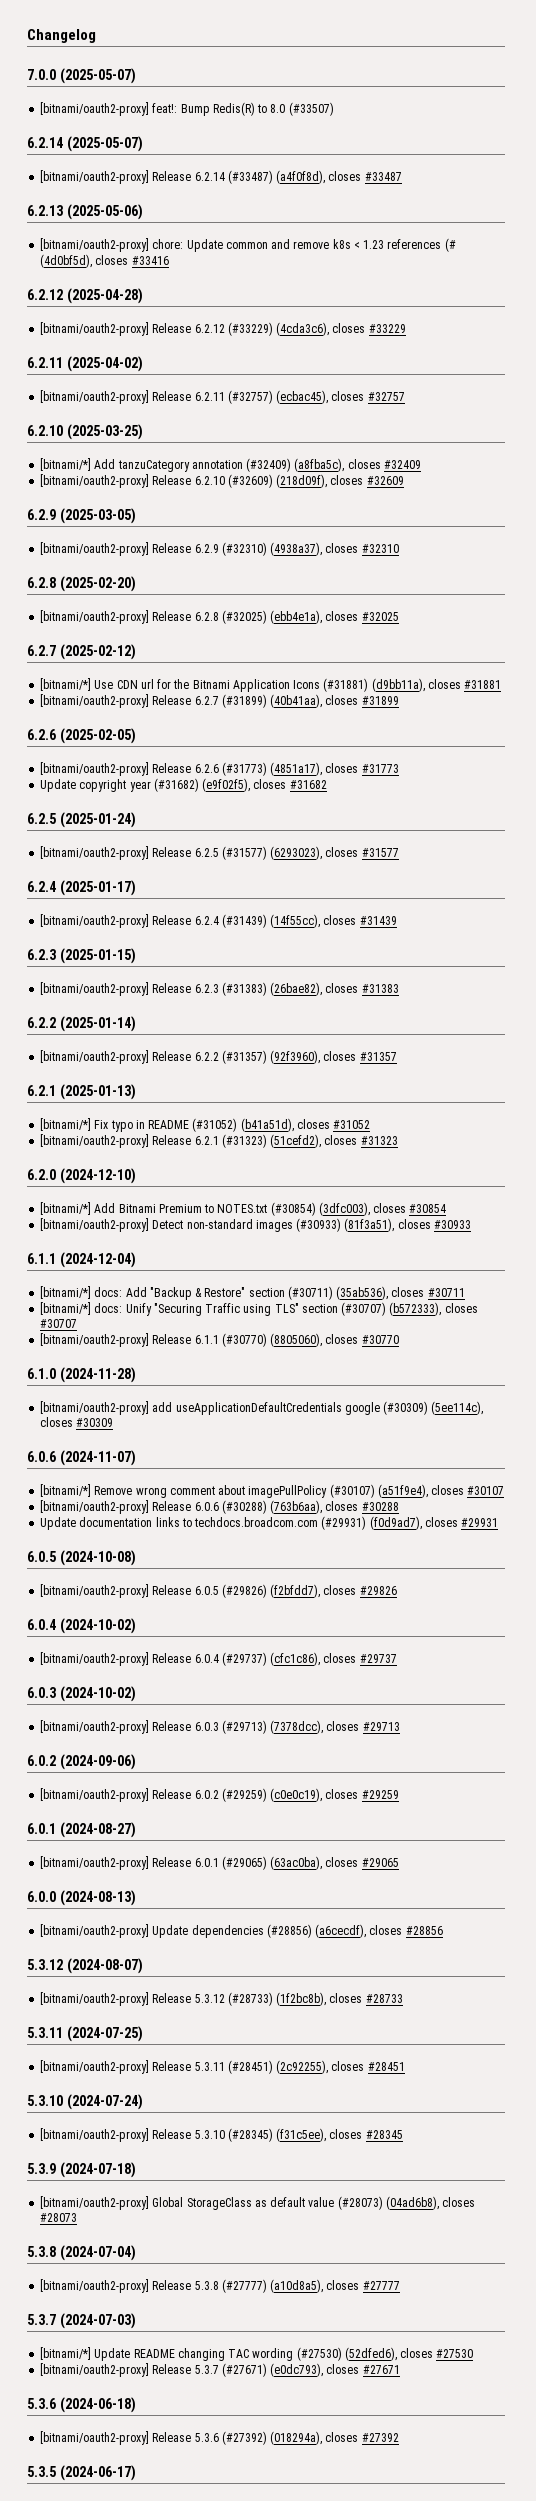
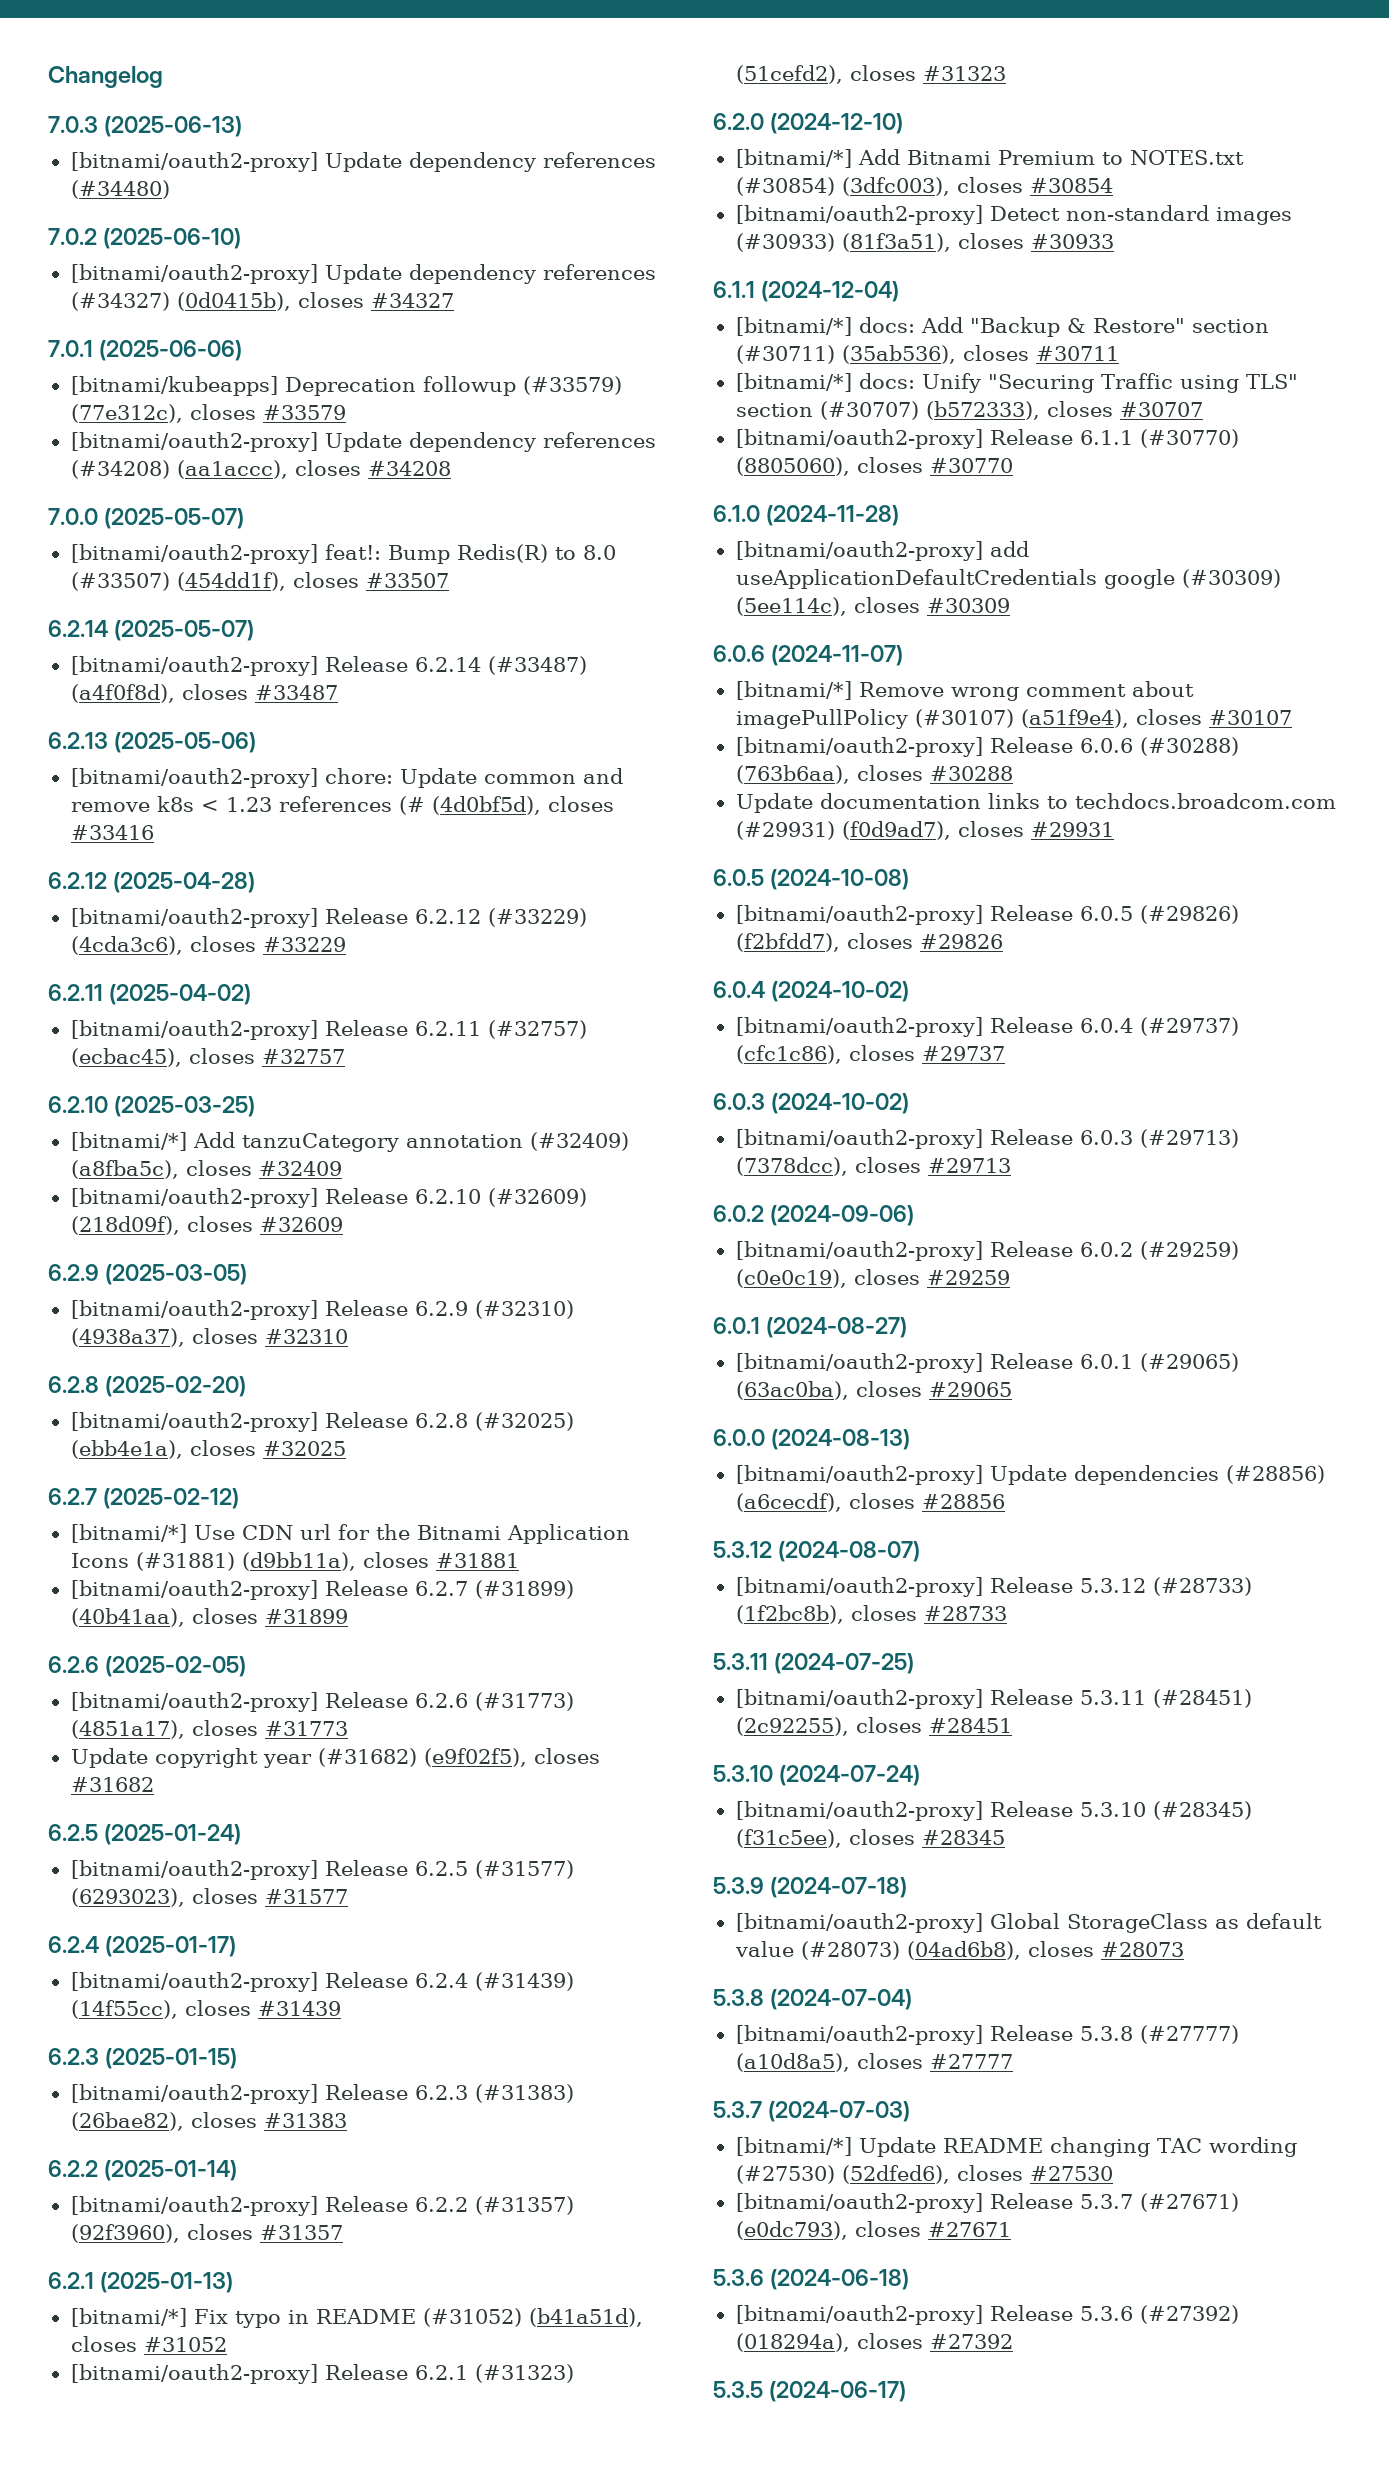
(96, 36) none -> [48,116,243,137] [70,152,656,172] [70,180,170,199] [48,228,242,249] [70,264,656,284] [70,292,454,311] [48,340,243,361] [70,376,622,396] [70,404,346,423] [70,432,656,452] [70,460,451,479] // 7.0.3 (2025-06-13) // [bitnami/oauth2-proxy] Update dependency references (#34480) // 7.0.2 (2025-06-10) // [bitnami/oauth2-proxy] Update dependency references (#34327) (0d0415b), closes #34327 // 7.0.1 (2025-06-06) // [bitnami/kubeapps] Deprecation followup (#33579) (77e312c), closes #33579 // [bitnami/oauth2-proxy] Update dependency references (#34208) (aa1accc), closes #34208
(334, 109) none -> [176,572,449,591] (454dd1f), closes #33507

